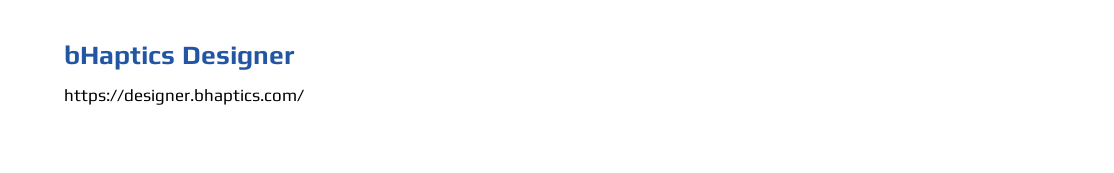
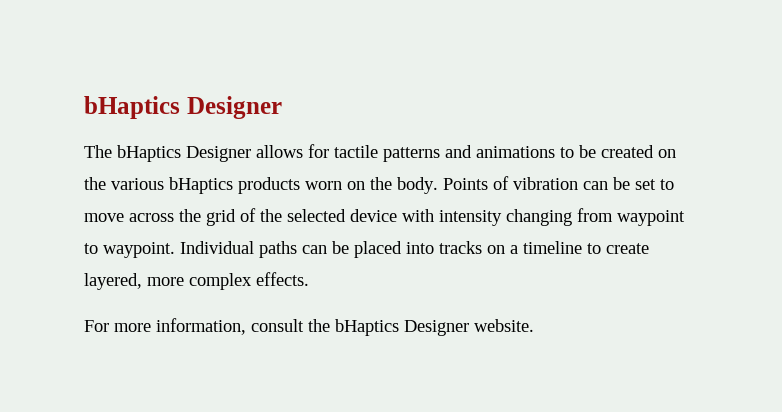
[64,89,304,105] https://designer.bhaptics.com/ -> [84,144,676,162] [84,176,674,194] [84,208,685,226] [84,241,649,258] [84,272,309,290] [84,318,534,336] The bHaptics Designer allows for tactile patterns and animations to be created on the various bHaptics products worn on the body. Points of vibration can be set to move across the grid of the selected device with intensity changing from waypoint to waypoint. Individual paths can be placed into tracks on a timeline to create layered, more complex effects. // For more information, consult the bHaptics Designer website.

